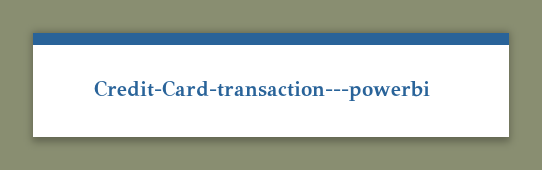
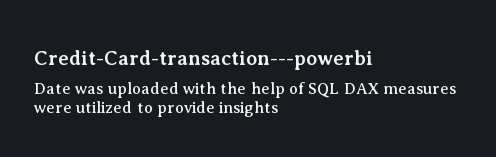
(430, 90) none -> [34,82,456,98] [34,101,279,117] // Date was uploaded with the help of SQL DAX measures were utilized to provide insights

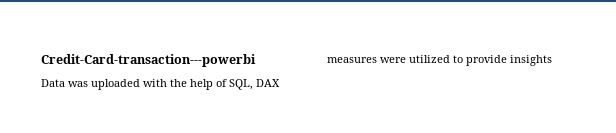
[34,83,71,94] Date -> [41,79,65,87] Data
[308,83,340,98] SQL -> [229,79,253,90] SQL,

